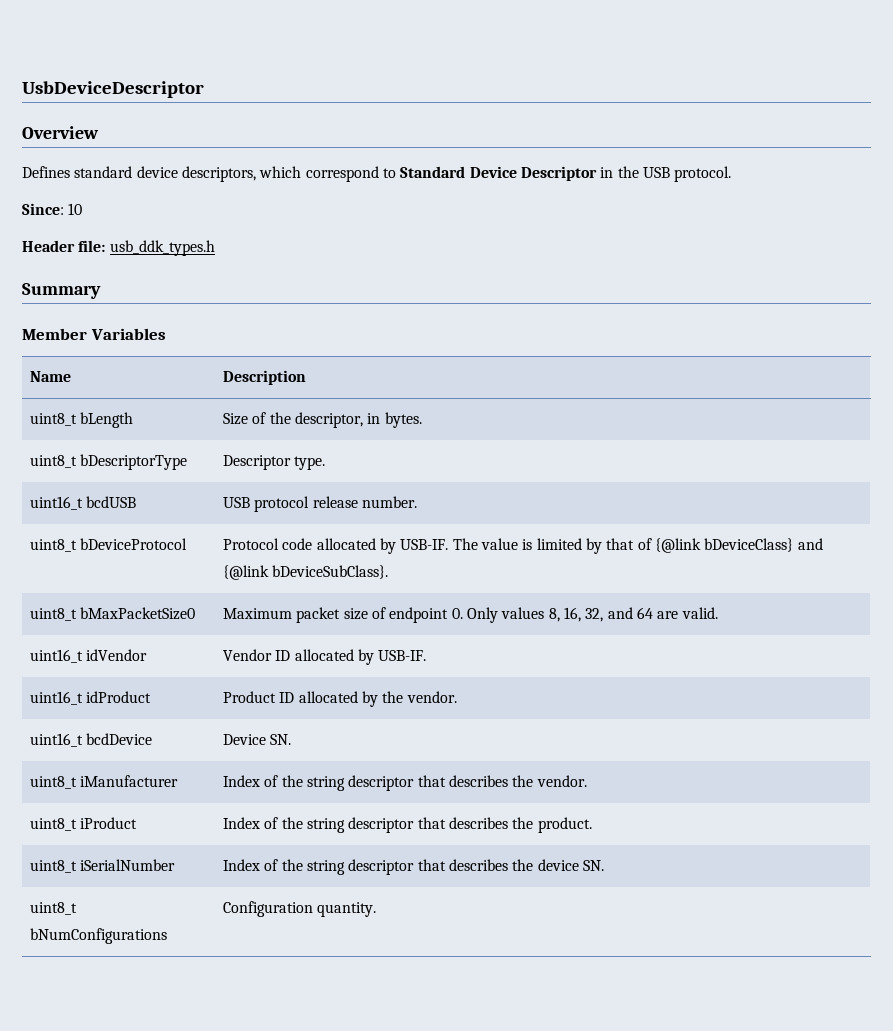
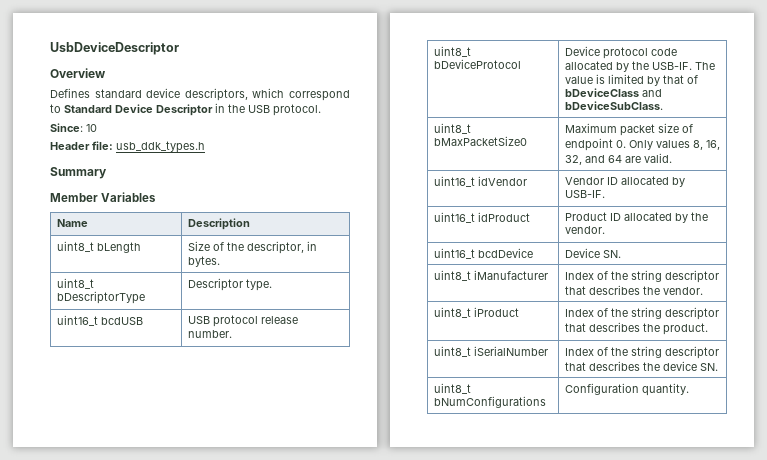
[223,538,280,550] Protocol -> [564,46,648,59] Device protocol
(397, 546) none -> [631,61,649,70] the
[655,538,823,553] [223,565,389,580] {@link bDeviceClass} and {@link bDeviceSubClass}. -> [564,88,662,97] [564,101,663,110] bDeviceClass and bDeviceSubClass.

